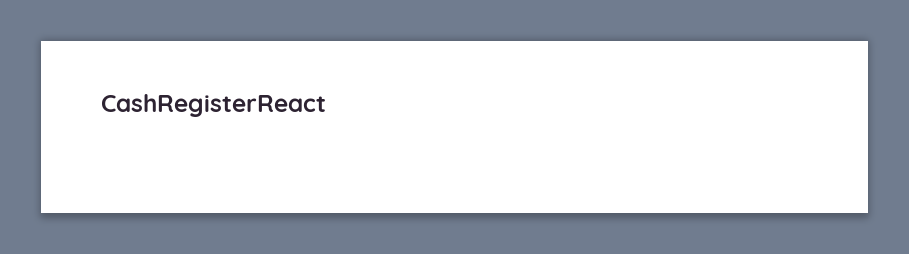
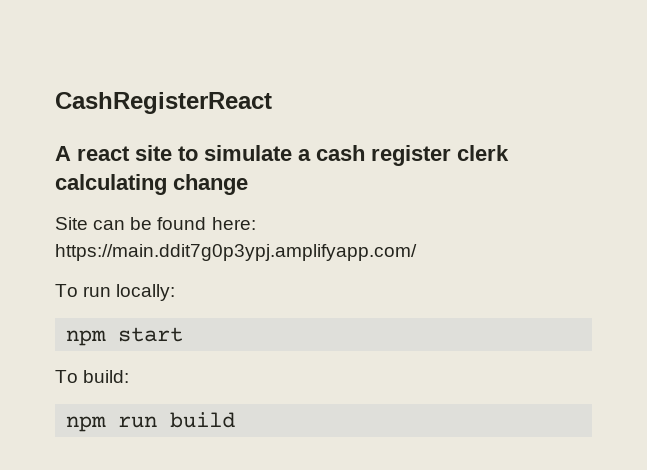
(326, 105) none -> [55,145,509,166] [55,174,248,195] [55,217,256,230] [55,244,417,261] [55,284,176,301] [66,327,184,346] [55,370,130,383] [66,412,236,432] // A react site to simulate a cash register clerk calculating change // Site can be found here: https://main.ddit7g0p3ypj.amplifyapp.com/ // To run locally: // npm start // To build: // npm run build

